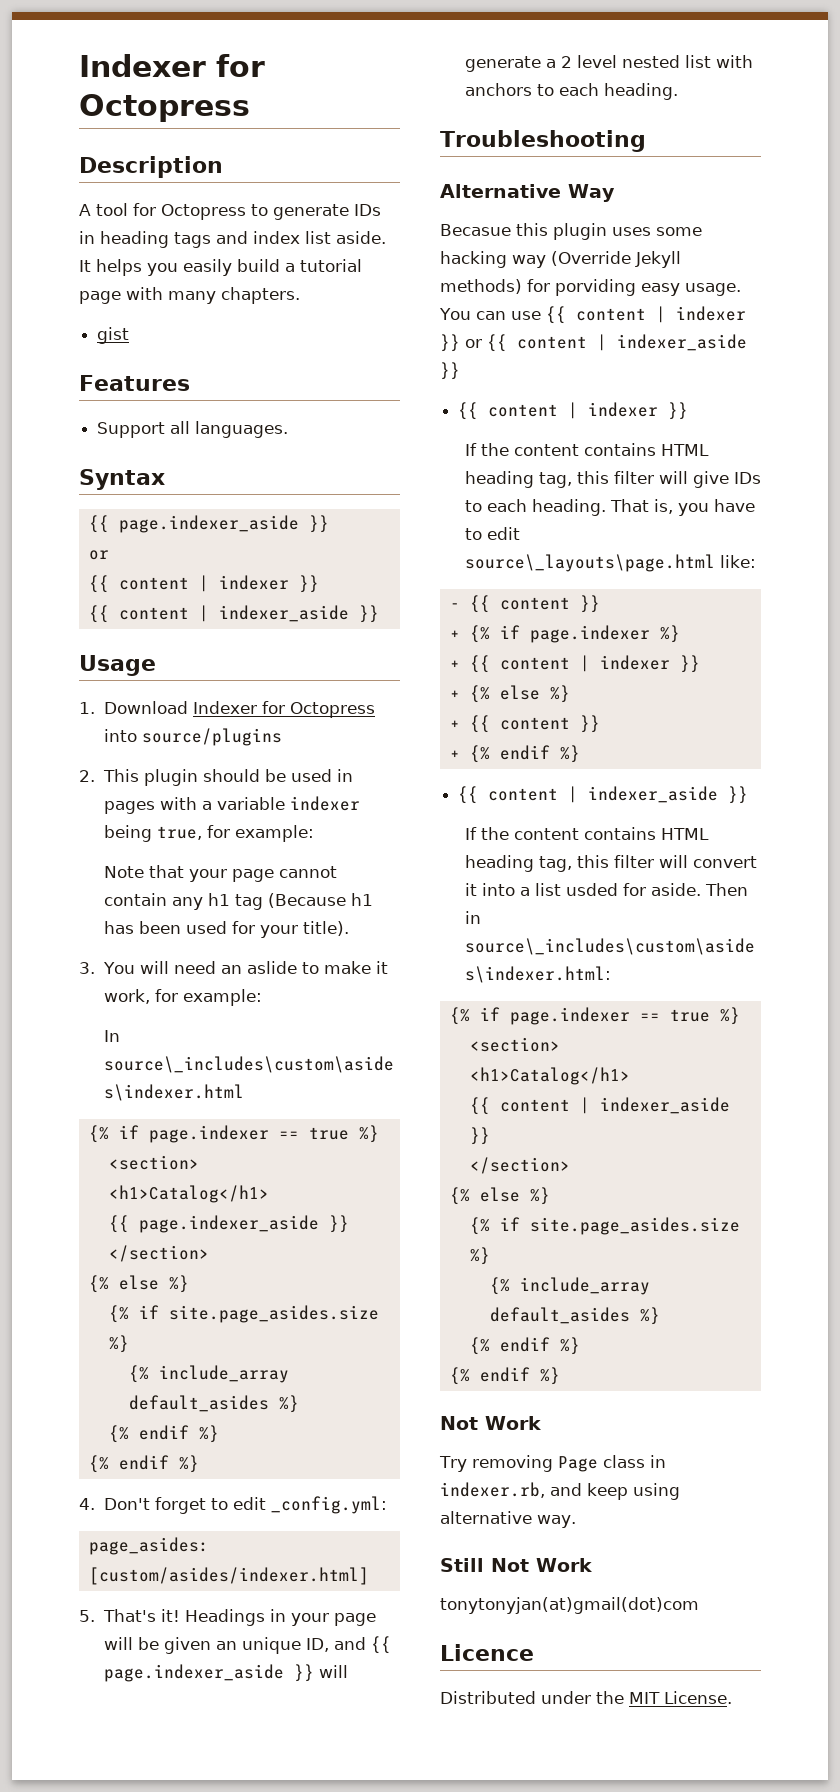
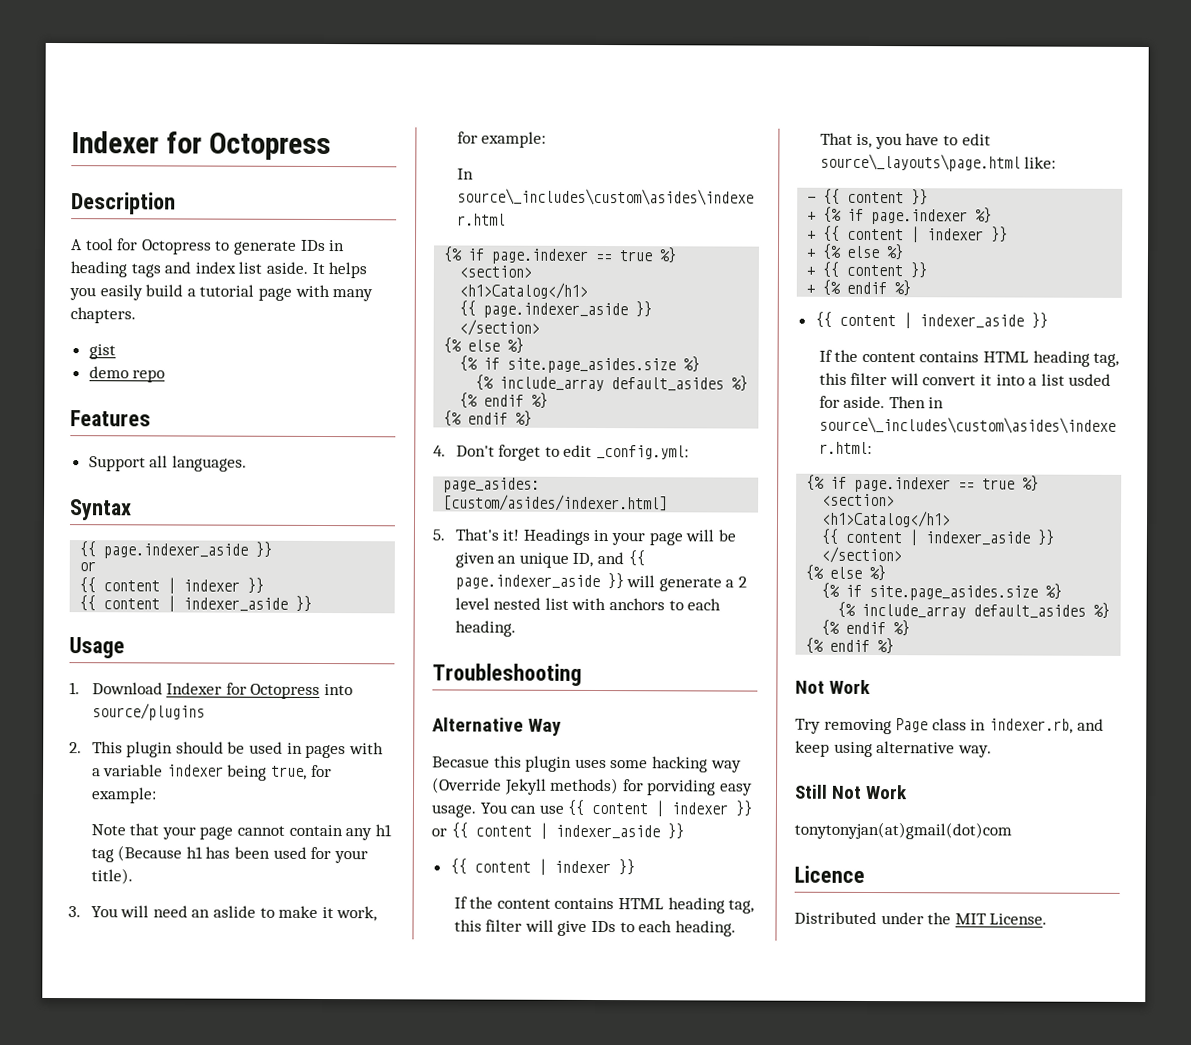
(130, 335) none -> [88,366,166,383] // demo repo

